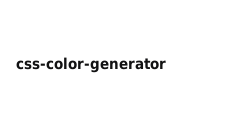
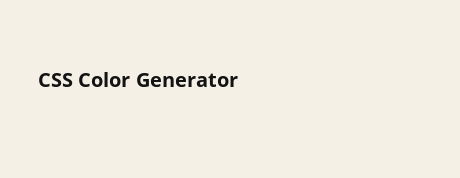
[16,57,166,73] css-color-generator -> [38,72,238,87] CSS Color Generator

